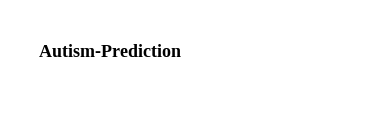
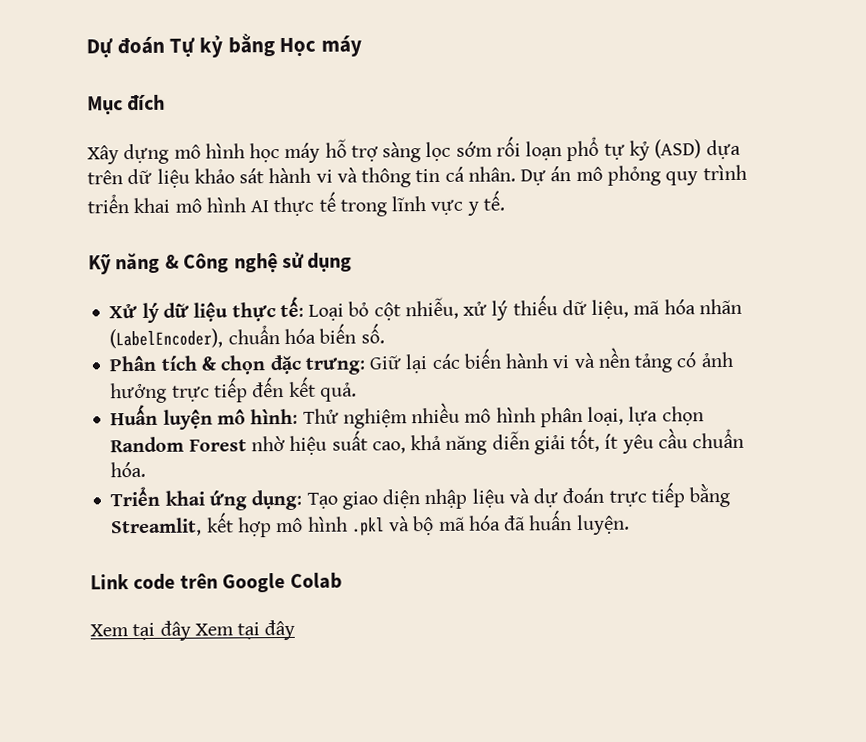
[39,44,181,57] Autism-Prediction -> [86,33,363,59] [87,94,166,116] [87,136,741,165] [87,164,747,188] [87,190,505,217] [88,251,353,275] [109,295,742,323] [109,323,385,349] [109,347,733,375] [110,376,357,404] [110,402,704,430] [110,428,745,455] [110,461,147,478] [110,482,731,511] [110,510,630,538] [90,572,342,593] [90,619,296,641] Dự đoán Tự kỷ bằng Học máy // Mục đích // Xây dựng mô hình học máy hỗ trợ sàng lọc sớm rối loạn phổ tự kỷ (ASD) dựa trên dữ liệu khảo sát hành vi và thông tin cá nhân. Dự án mô phỏng quy trình triển khai mô hình AI thực tế trong lĩnh vực y tế. // Kỹ năng & Công nghệ sử dụng // Xử lý dữ liệu thực tế: Loại bỏ cột nhiễu, xử lý thiếu dữ liệu, mã hóa nhãn (LabelEncoder), chuẩn hóa biến số. // Phân tích & chọn đặc trưng: Giữ lại các biến hành vi và nền tảng có ảnh hưởng trực tiếp đến kết quả. // Huấn luyện mô hình: Thử nghiệm nhiều mô hình phân loại, lựa chọn Random Forest nhờ hiệu suất cao, khả năng diễn giải tốt, ít yêu cầu chuẩn hóa. // Triển khai ứng dụng: Tạo giao diện nhập liệu và dự đoán trực tiếp bằng Streamlit, kết hợp mô hình .pkl và bộ mã hóa đã huấn luyện. // Link code trên Google Colab // Xem tại đây Xem tại đây

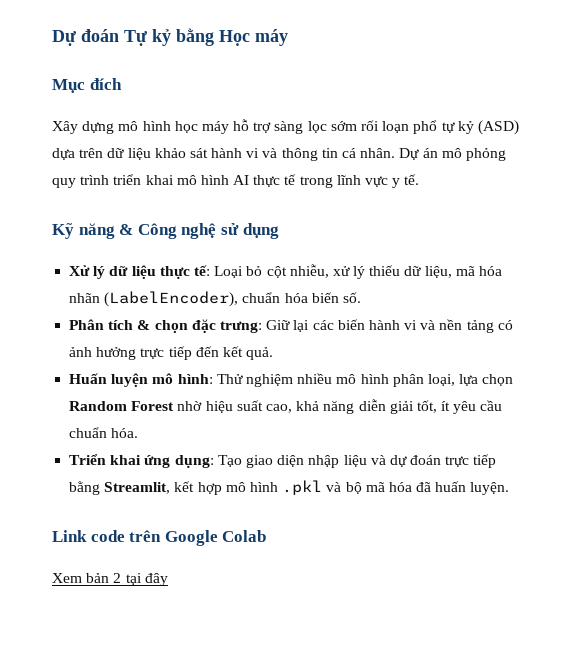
[132,620,234,641] tại đây Xem -> [86,573,122,583] bản 2

